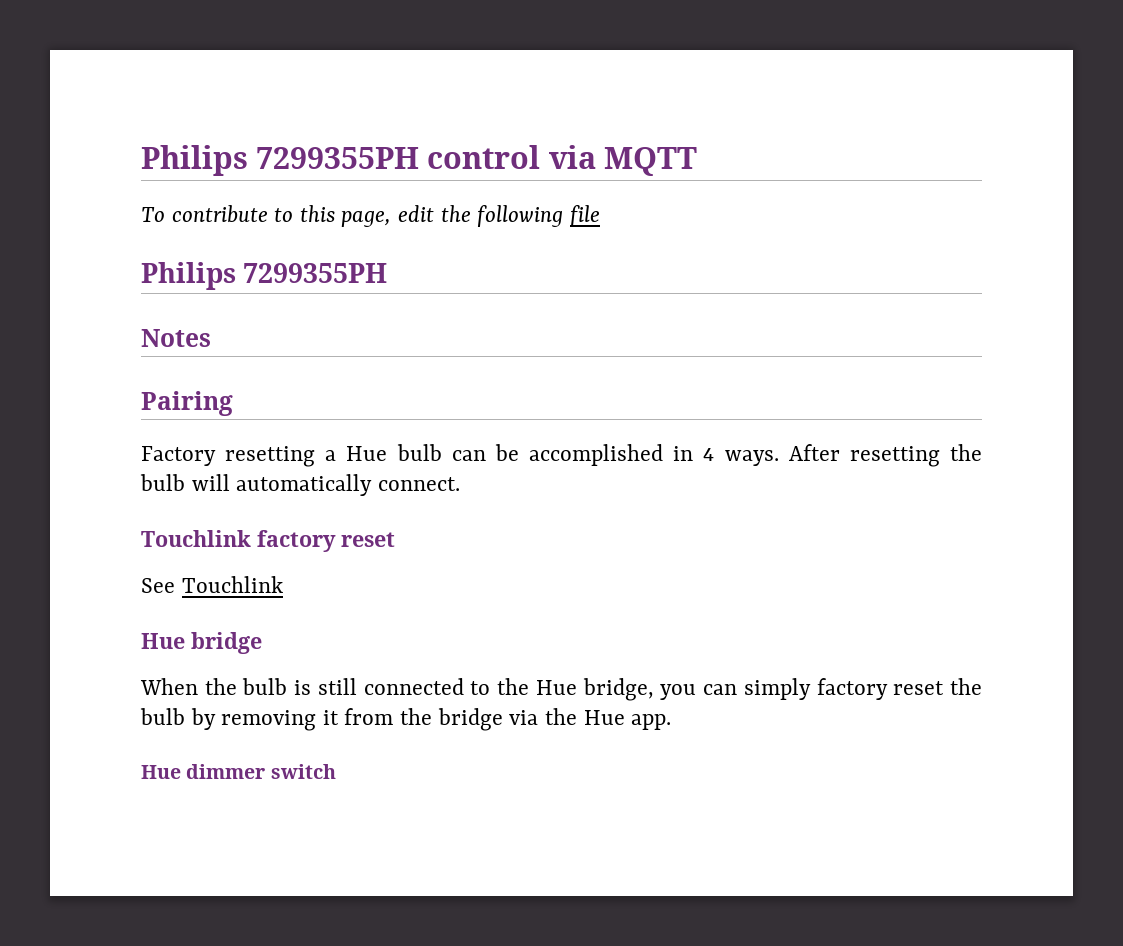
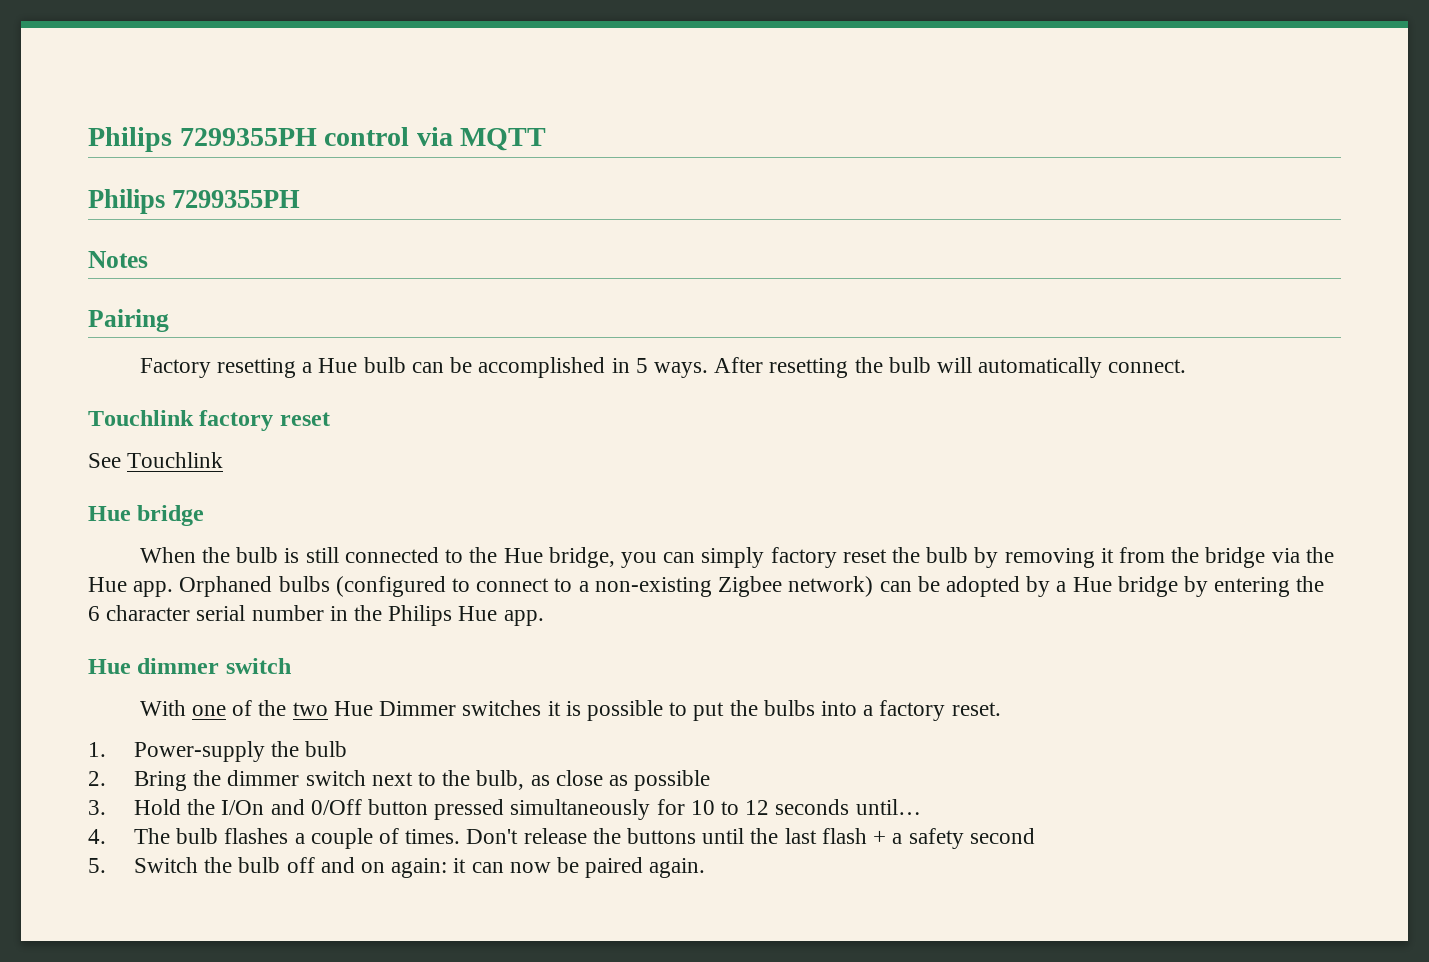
[141,205,600,227] // To contribute to this page, edit the following file -> (547, 139) none
[703,448,715,461] 4 -> [635,358,648,373] 5
[141,764,336,779] // Hue dimmer switch -> [179,576,1325,597] [88,605,544,626] [88,658,291,674] [139,700,1001,721] [88,741,348,762] [88,770,711,791] [88,799,921,820] [88,828,1035,849] [88,857,706,878] Orphaned bulbs (configured to connect to a non-existing Zigbee network) can be adopted by a Hue bridge by entering the 6 character serial number in the Philips Hue app. // Hue dimmer switch // With one of the two Hue Dimmer switches it is possible to put the bulbs into a factory reset. // 1. Power-supply the bulb // 2. Bring the dimmer switch next to the bulb, as close as possible // 3. Hold the I/On and 0/Off button pressed simultaneously for 10 to 12 seconds until… // 4. The bulb flashes a couple of times. Don't release the buttons until the last flash + a safety second // 5. Switch the bulb off and on again: it can now be paired again.

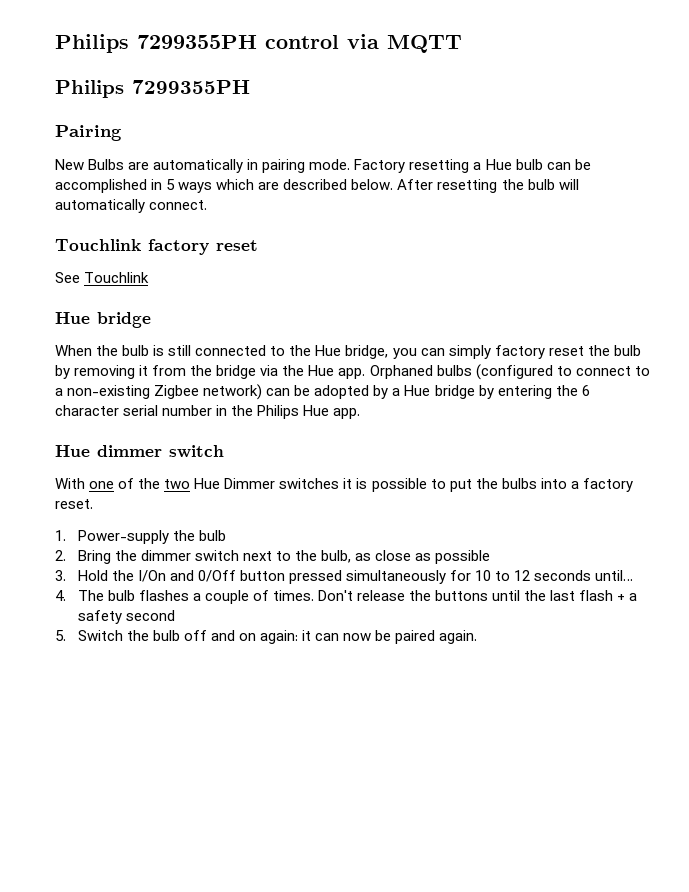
[88,251,148,268] // Notes -> (250, 87) none
(169, 320) none -> [55,159,351,173] New Bulbs are automatically in pairing mode.
[653,362,708,378] ways. -> [178,179,394,193] ways which are described below.

